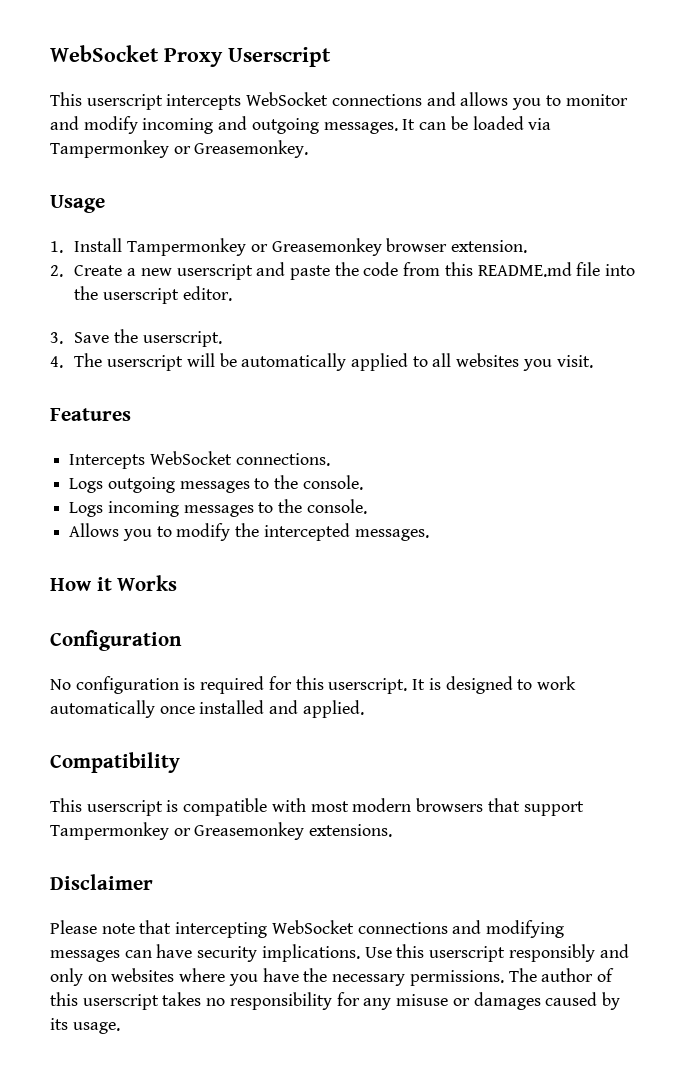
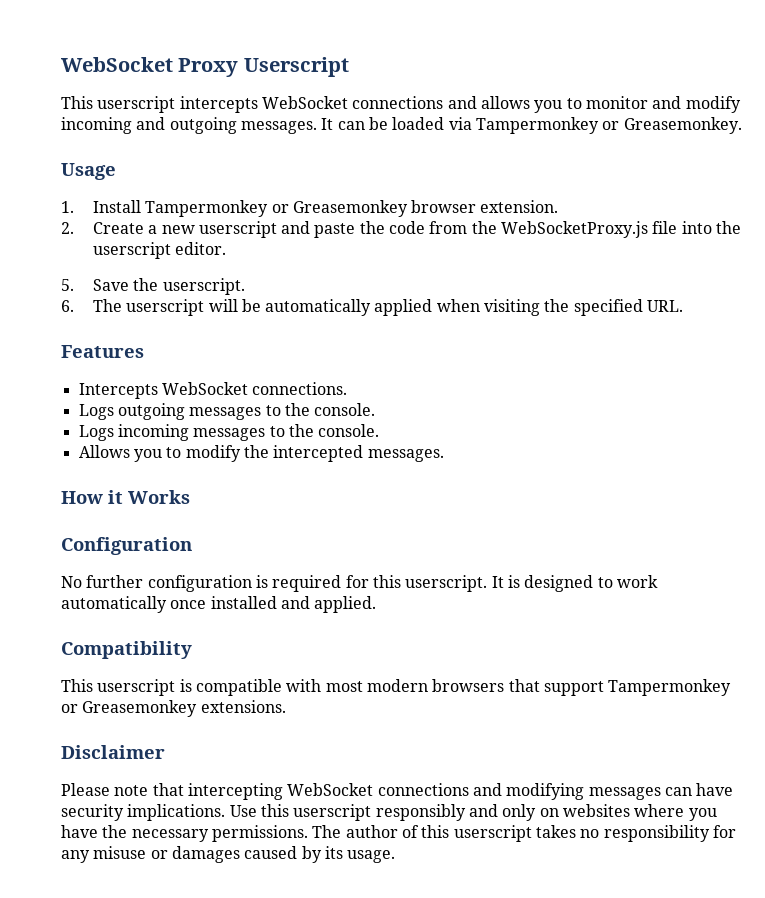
[444,262,572,277] this README.md -> [471,221,649,238] the WebSocketProxy.js
[50,332,63,344] 3. -> [61,279,74,291] 5.
[50,356,63,368] 4. -> [61,300,74,312] 6.
[412,353,593,371] to all websites you visit. -> [436,299,684,316] when visiting the specified URL.
(71, 684) none -> [86,575,144,588] further

